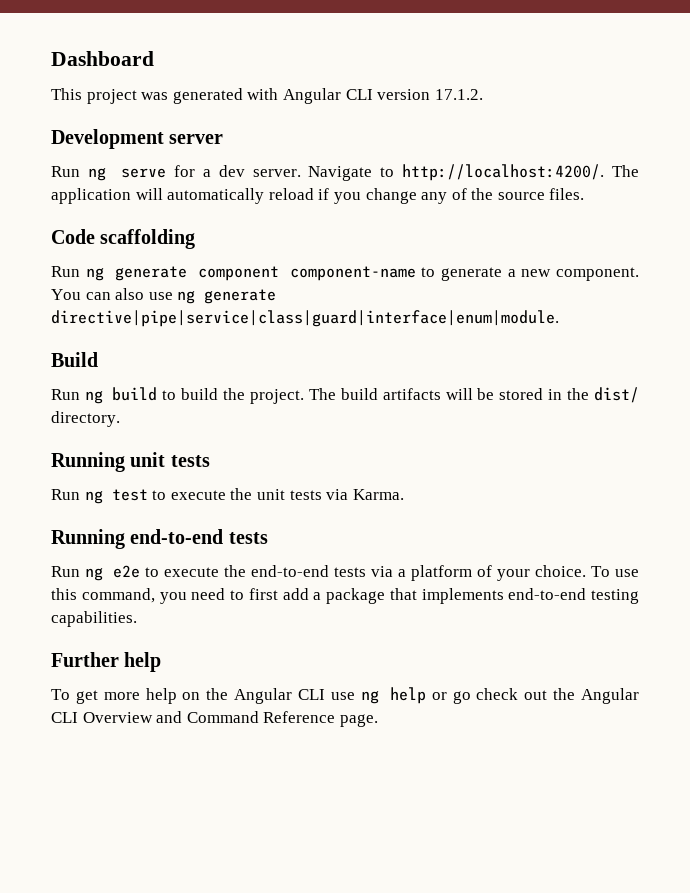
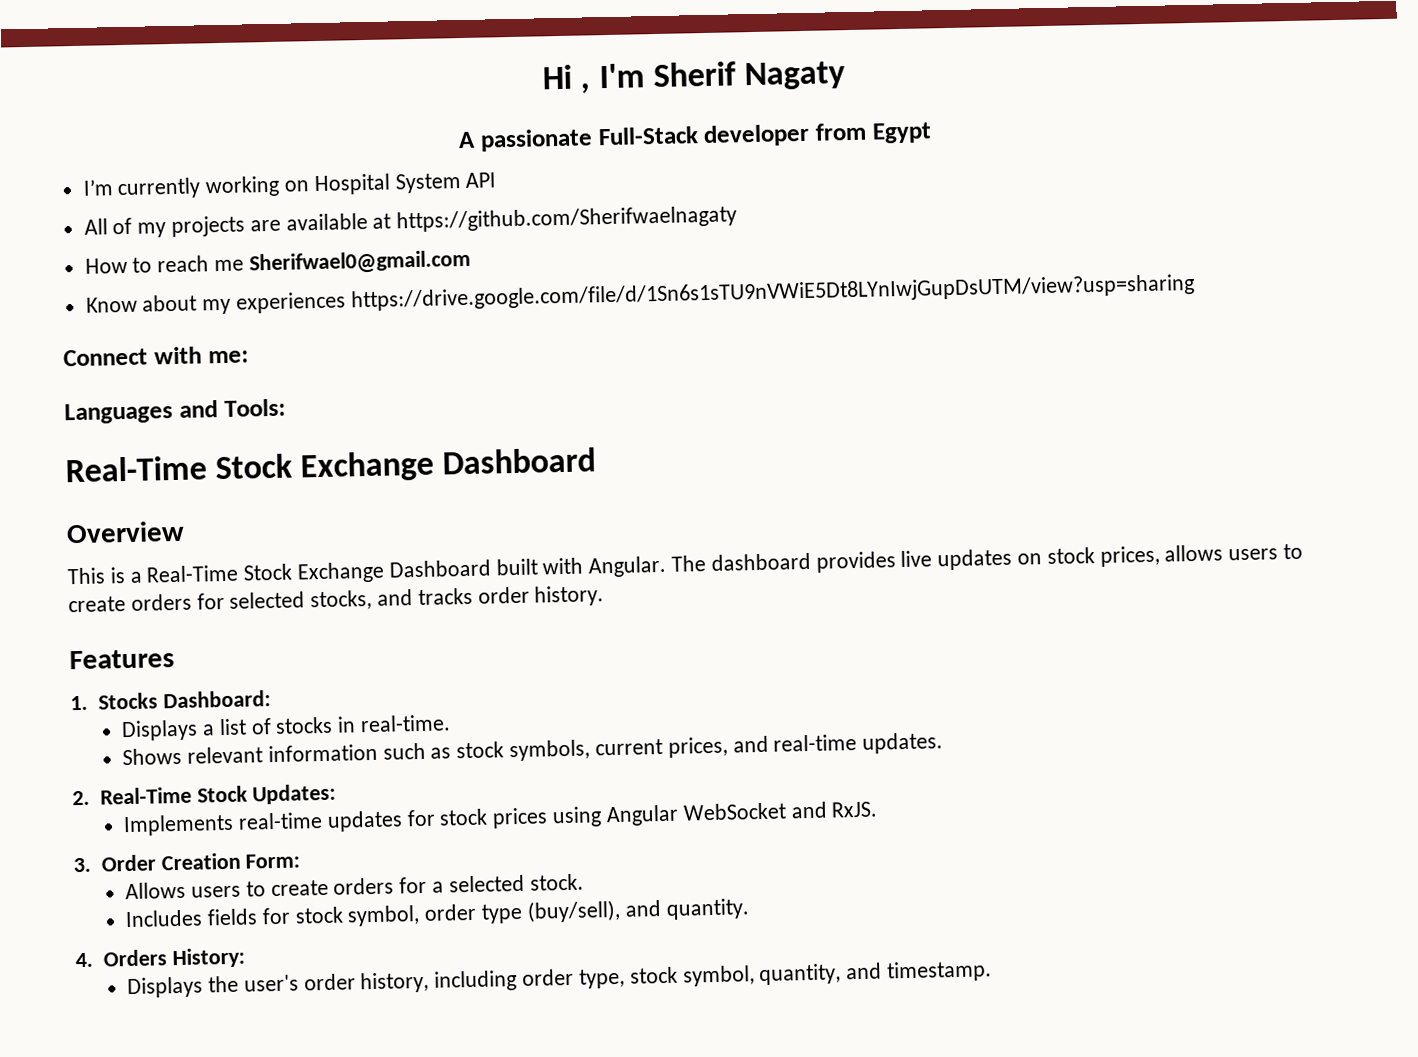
[51,51,154,66] Dashboard -> [542,61,845,94] [458,122,932,152] [82,172,497,200] [83,205,738,238] [84,249,471,276] [85,273,1195,315] [63,346,249,367] [64,398,286,425] [65,447,597,483] [66,520,185,544] Hi , I'm Sherif Nagaty // A passionate Full-Stack developer from Egypt // I’m currently working on Hospital System API // All of my projects are available at https://github.com/Sherifwaelnagaty // How to reach me Sherifwael0@gmail.com // Know about my experiences https://drive.google.com/file/d/1Sn6s1sTU9nVWiE5Dt8LYnIwjGupDsUTM/view?usp=sharing // Connect with me: // Languages and Tools: // Real-Time Stock Exchange Dashboard // Overview
[86,88,483,104] [51,129,224,149] [51,164,639,181] [51,188,585,204] [51,229,196,249] [51,266,639,281] [51,288,277,304] [51,310,559,327] [51,352,98,367] [51,387,639,404] [51,411,120,427] [51,452,210,472] [51,488,404,504] [51,529,268,549] [51,565,640,581] [51,588,639,604] [51,611,137,627] [51,652,162,672] [51,687,640,704] [51,711,378,727] project was generated with Angular CLI version 17.1.2. // Development server // Run ng serve for a dev server. Navigate to http://localhost:4200/. The application will automatically reload if you change any of the source files. // Code scaffolding // Run ng generate component component-name to generate a new component. You can also use ng generate directive|pipe|service|class|guard|interface|enum|module. // Build // Run ng build to build the project. The build artifacts will be stored in the dist/ directory. // Running unit tests // Run ng test to execute the unit tests via Karma. // Running end-to-end tests // Run ng e2e to execute the end-to-end tests via a platform of your choice. To use this command, you need to first add a package that implements end-to-end testing capabilities. // Further help // To get more help on the Angular CLI use ng help or go check out the Angular CLI Overview and Command Reference page. -> [109,543,1304,584] [68,585,605,613] [69,649,175,670] [70,690,271,711] [121,714,452,742] [122,732,944,766] [72,783,337,806] [123,801,878,837] [73,852,301,873] [125,873,584,900] [125,898,750,928] [75,947,245,969] [127,960,992,999] is a Real-Time Stock Exchange Dashboard built with Angular. The dashboard provides live updates on stock prices, allows users to create orders for selected stocks, and tracks order history. // Features // 1. Stocks Dashboard: // Displays a list of stocks in real-time. // Shows relevant information such as stock symbols, current prices, and real-time updates. // 2. Real-Time Stock Updates: // Implements real-time updates for stock prices using Angular WebSocket and RxJS. // 3. Order Creation Form: // Allows users to create orders for a selected stock. // Includes fields for stock symbol, order type (buy/sell), and quantity. // 4. Orders History: // Displays the user's order history, including order type, stock symbol, quantity, and timestamp.

